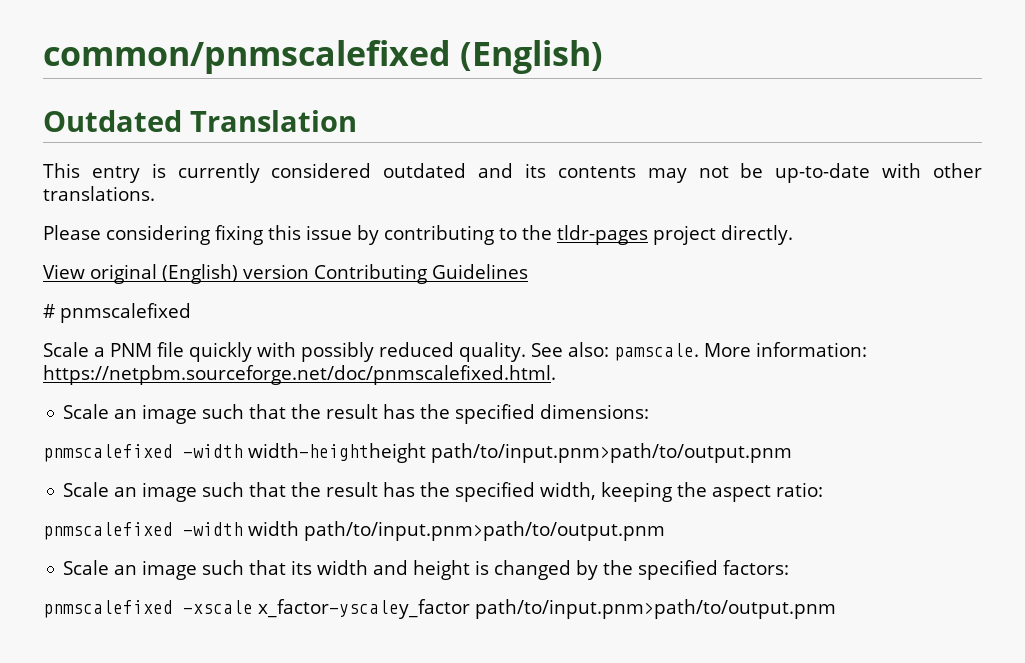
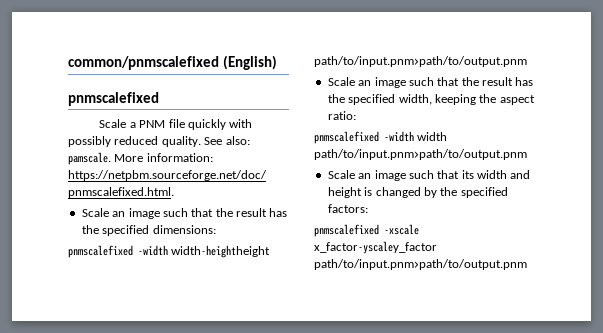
[43,110,357,132] [43,163,983,183] [43,186,155,201] [43,225,793,245] [43,264,528,284] [43,304,55,318] Outdated Translation // This entry is currently considered outdated and its contents may not be up-to-date with other translations. // Please considering fixing this issue by contributing to the tldr-pages project directly. // View original (English) version Contributing Guidelines // # -> (278, 62) none

